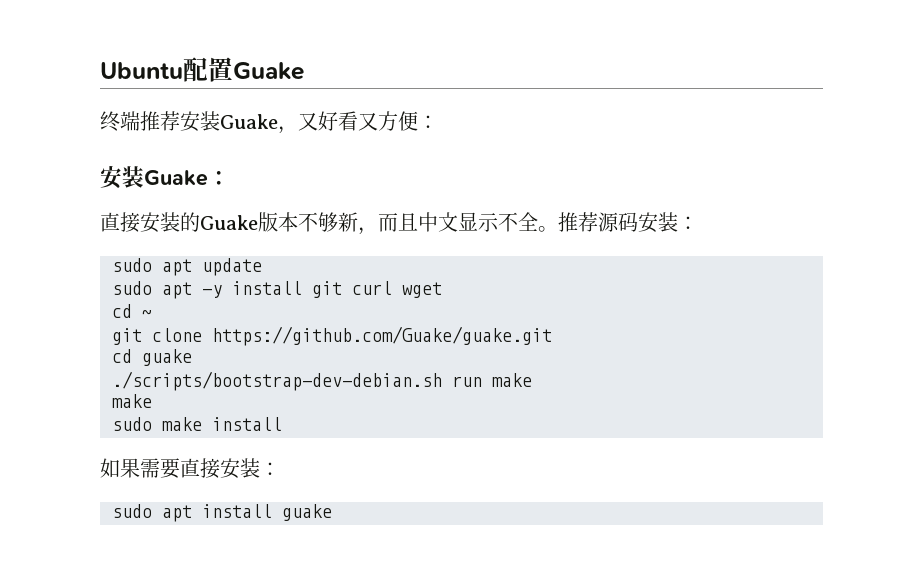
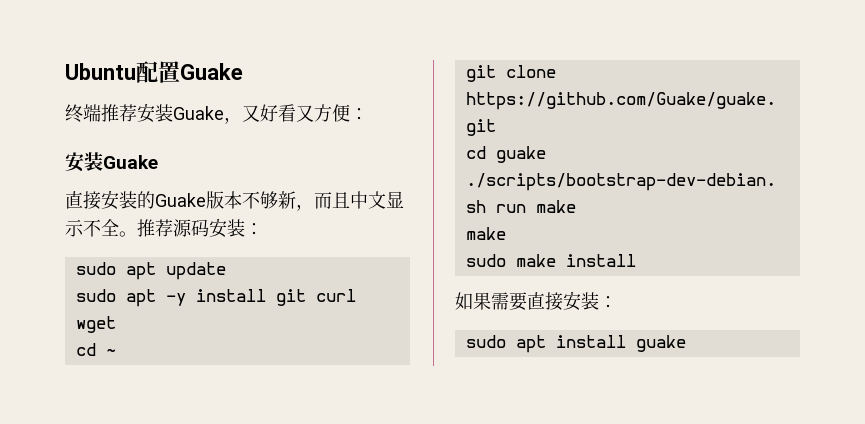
[208,171,230,185] ： -> (158, 162) none

